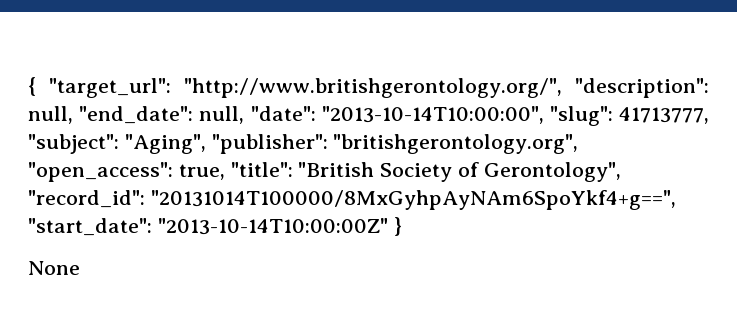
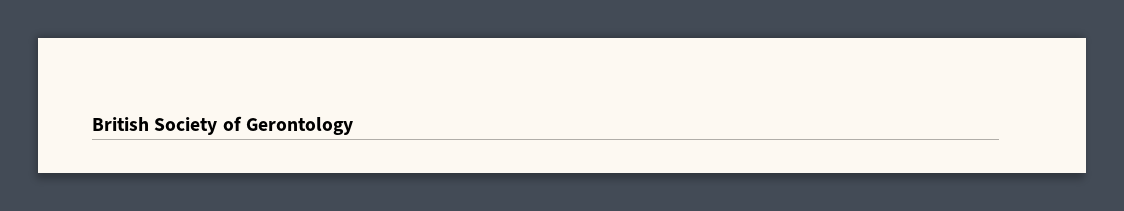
[28,77,709,98] [28,106,709,126] [28,134,579,154] [28,162,621,182] [28,190,676,210] [28,217,402,236] [28,261,80,275] { "target_url": "http://www.britishgerontology.org/", "description": null, "end_date": null, "date": "2013-10-14T10:00:00", "slug": 41713777, "subject": "Aging", "publisher": "britishgerontology.org", "open_access": true, "title": "British Society of Gerontology", "record_id": "20131014T100000/8MxGyhpAyNAm6SpoYkf4+g==", "start_date": "2013-10-14T10:00:00Z" } // None -> [92,116,353,135] British Society of Gerontology

